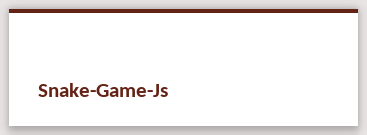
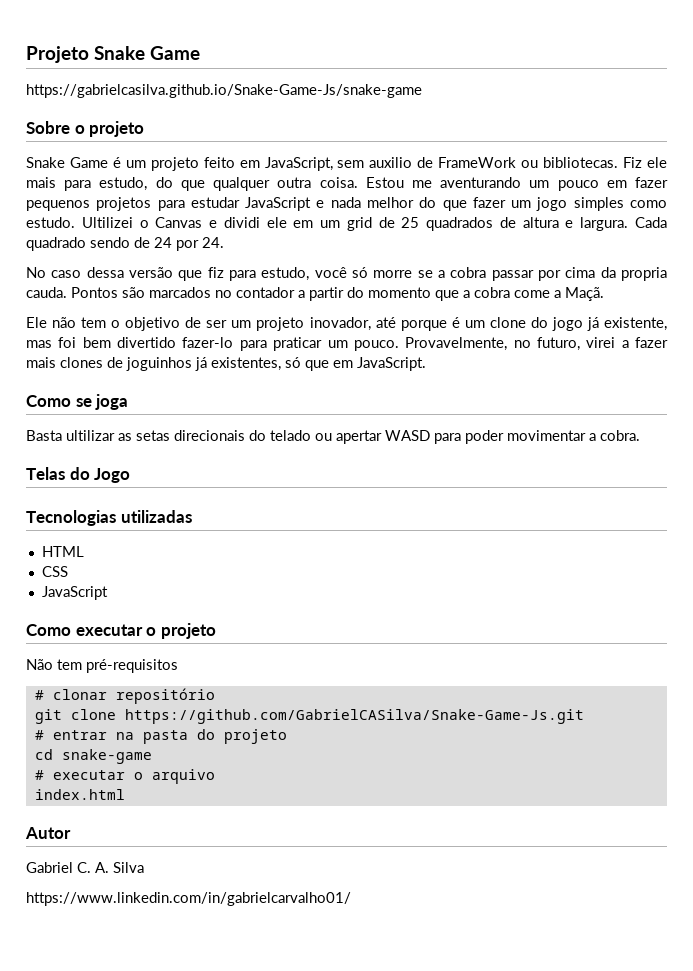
[38,83,168,97] Snake-Game-Js -> [26,46,200,63] [26,84,422,98] [26,121,145,137] [26,157,667,171] [26,177,668,191] [26,197,667,211] [26,217,667,231] [26,237,224,251] [26,267,667,281] [26,287,604,301] [26,317,667,331] [26,337,668,351] [26,357,426,371] [26,394,129,410] [26,430,640,444] [26,467,131,483] [26,510,192,526] [41,546,84,557] [41,566,68,577] [41,586,108,600] [26,623,216,639] [26,659,178,673] [34,688,215,704] [34,709,584,724] [34,729,287,744] [34,749,152,764] [34,769,215,784] [34,789,125,800] [25,827,71,839] [26,862,144,873] [26,892,351,906] Projeto Snake Game // https://gabrielcasilva.github.io/Snake-Game-Js/snake-game // Sobre o projeto // Snake Game é um projeto feito em JavaScript, sem auxilio de FrameWork ou bibliotecas. Fiz ele mais para estudo, do que qualquer outra coisa. Estou me aventurando um pouco em fazer pequenos projetos para estudar JavaScript e nada melhor do que fazer um jogo simples como estudo. Ultilizei o Canvas e dividi ele em um grid de 25 quadrados de altura e largura. Cada quadrado sendo de 24 por 24. // No caso dessa versão que fiz para estudo, você só morre se a cobra passar por cima da propria cauda. Pontos são marcados no contador a partir do momento que a cobra come a Maçã. // Ele não tem o objetivo de ser um projeto inovador, até porque é um clone do jogo já existente, mas foi bem divertido fazer-lo para praticar um pouco. Provavelmente, no futuro, virei a fazer mais clones de joguinhos já existentes, só que em JavaScript. // Como se joga // Basta ultilizar as setas direcionais do telado ou apertar WASD para poder movimentar a cobra. // Telas do Jogo // Tecnologias utilizadas // HTML // CSS // JavaScript // Como executar o projeto // Não tem pré-requisitos // # clonar repositório // git clone https://github.com/GabrielCASilva/Snake-Game-Js.git // # entrar na pasta do projeto // cd snake-game // # executar o arquivo // index.html // Autor // Gabriel C. A. Silva // https://www.linkedin.com/in/gabrielcarvalho01/

